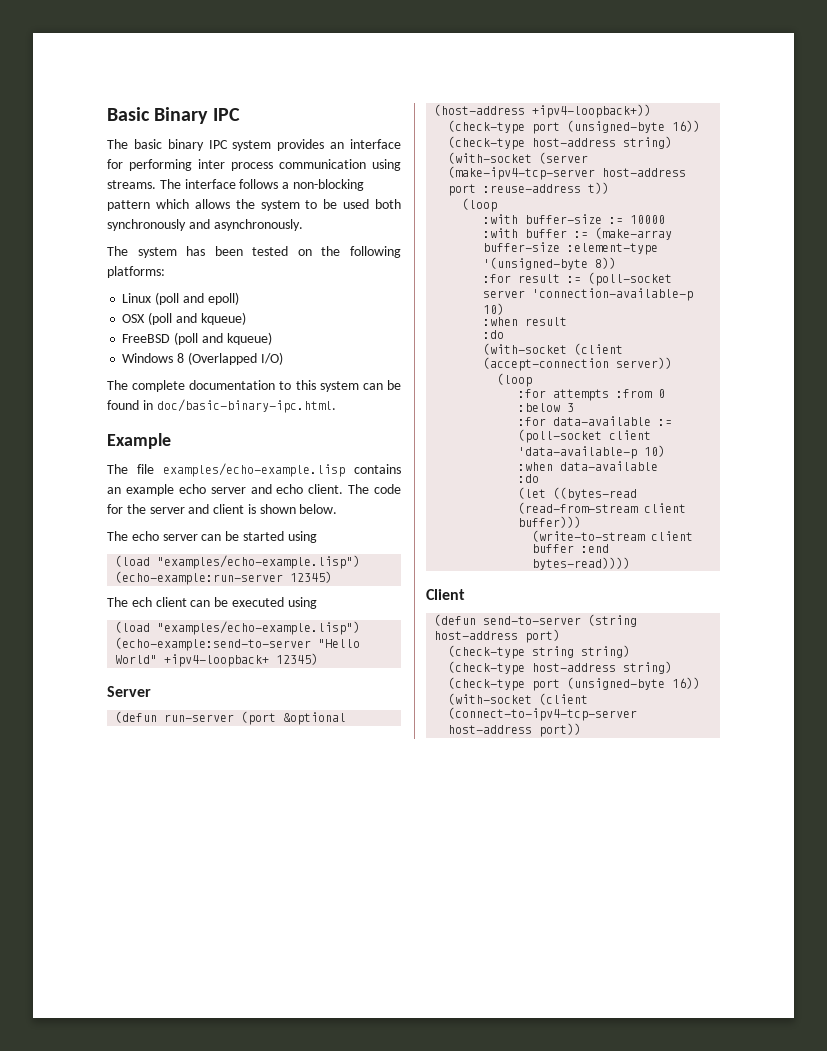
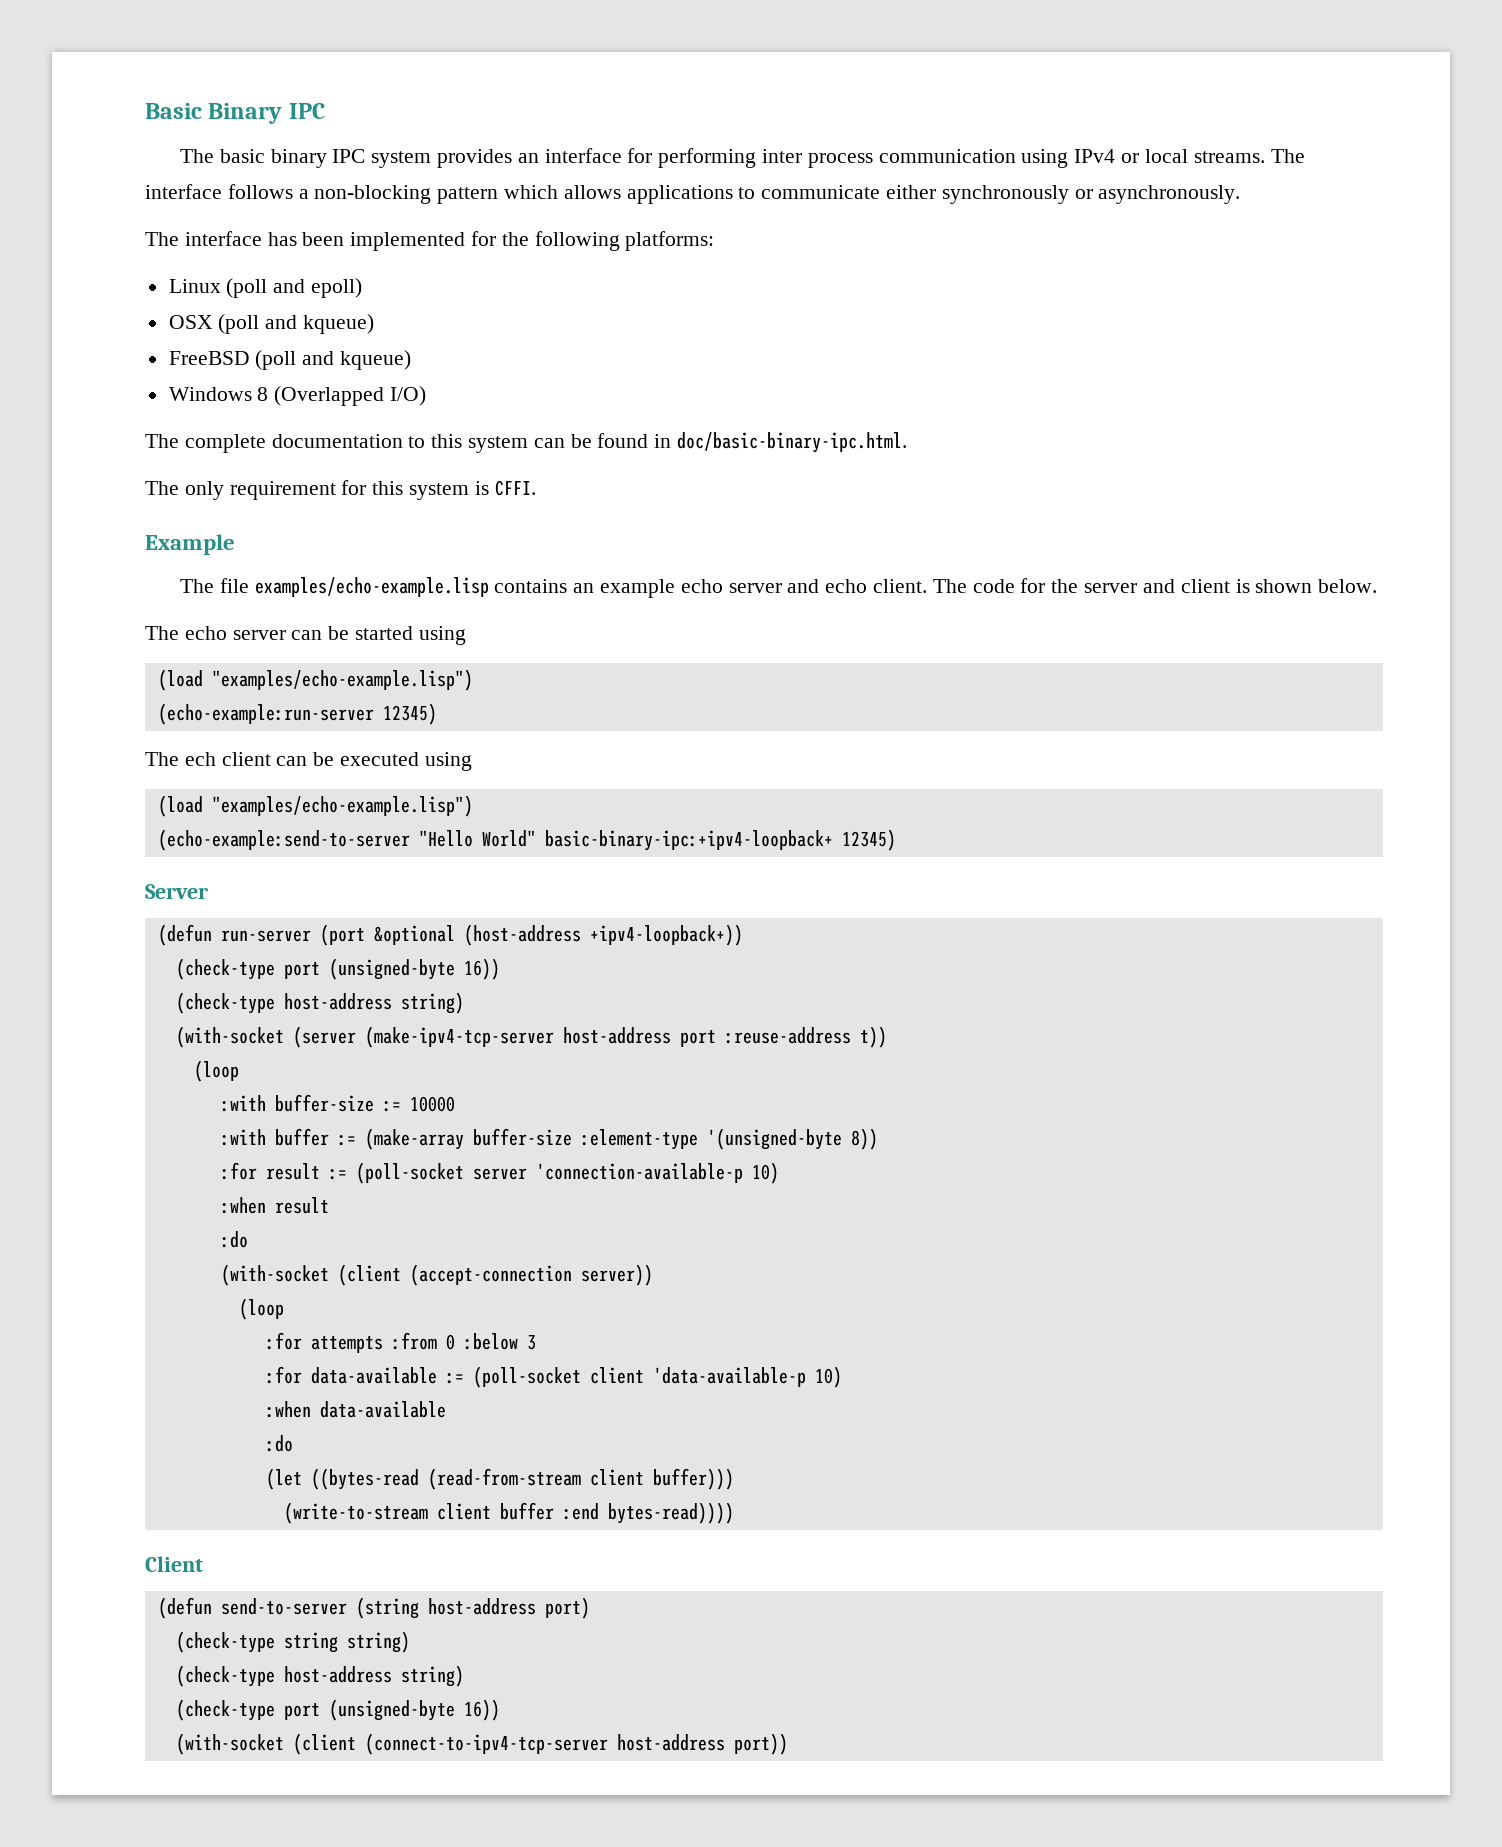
(401, 165) none -> [1074,149,1188,163] IPv4 or local
[235,199,401,211] [107,219,210,231] the system to be used both synchronously and -> [626,185,1093,204] applications to communicate either synchronously or
[137,247,177,258] system -> [184,231,262,246] interface
[252,246,312,256] tested on -> [350,231,497,251] implemented for
(336, 406) none -> [145,480,536,500] // The only requirement for this system is CFFI.
[164,654,270,667] +ipv4-loopback+ -> [544,830,833,851] basic-binary-ipc:+ipv4-loopback+

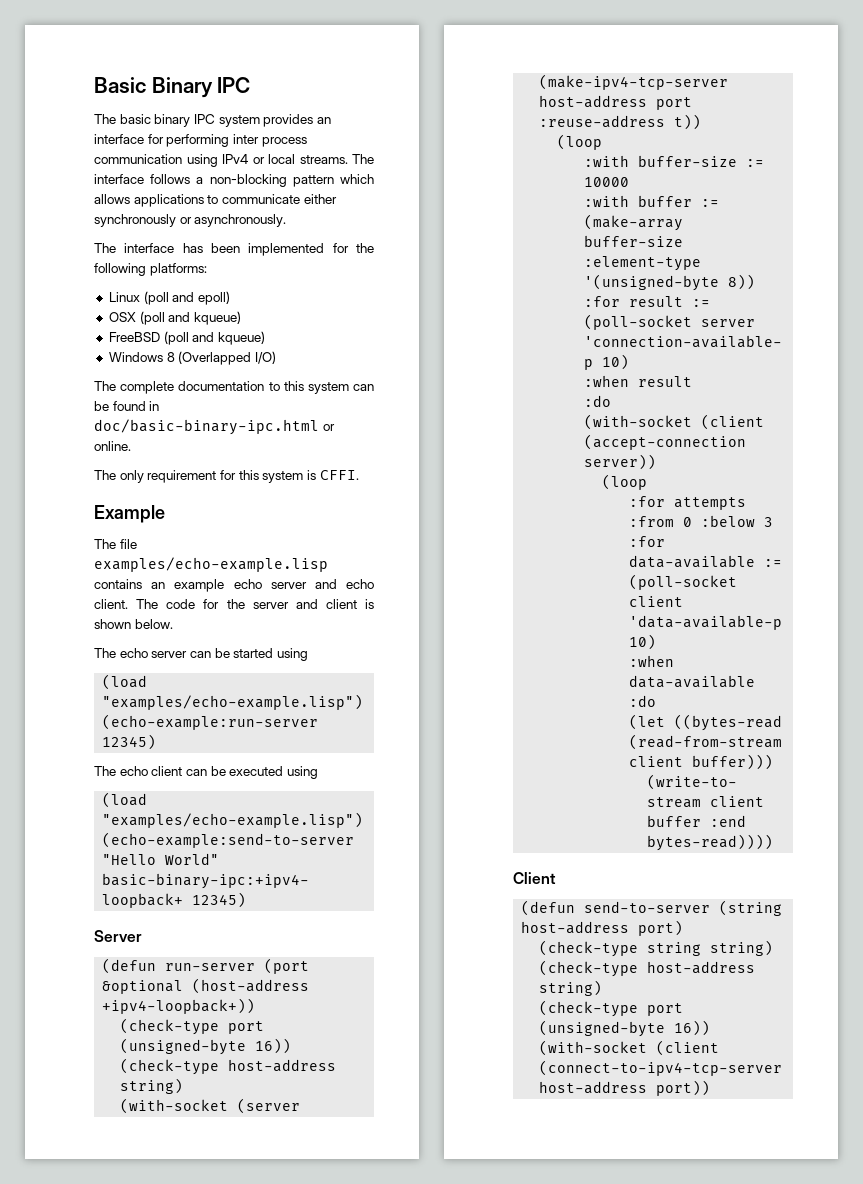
[677,432,908,453] doc/basic-binary-ipc.html. -> [94,419,335,435] [94,441,131,451] doc/basic-binary-ipc.html or online.
[184,752,216,766] ech -> [119,766,148,776] echo

